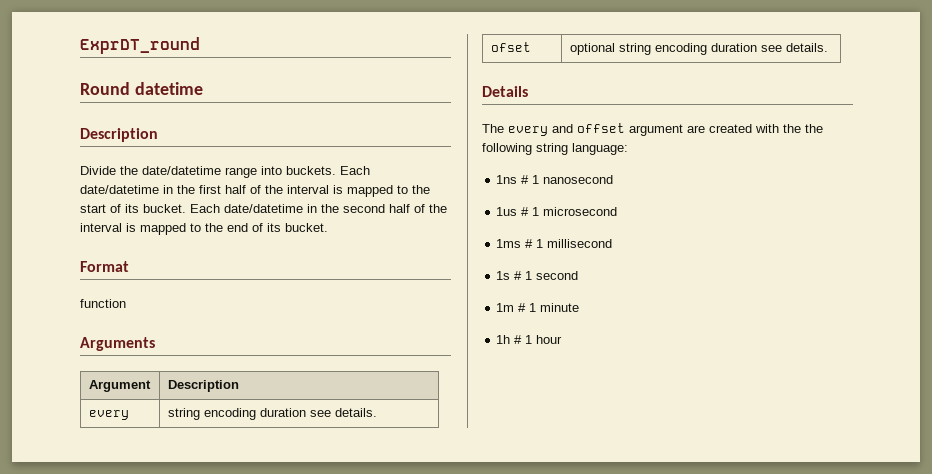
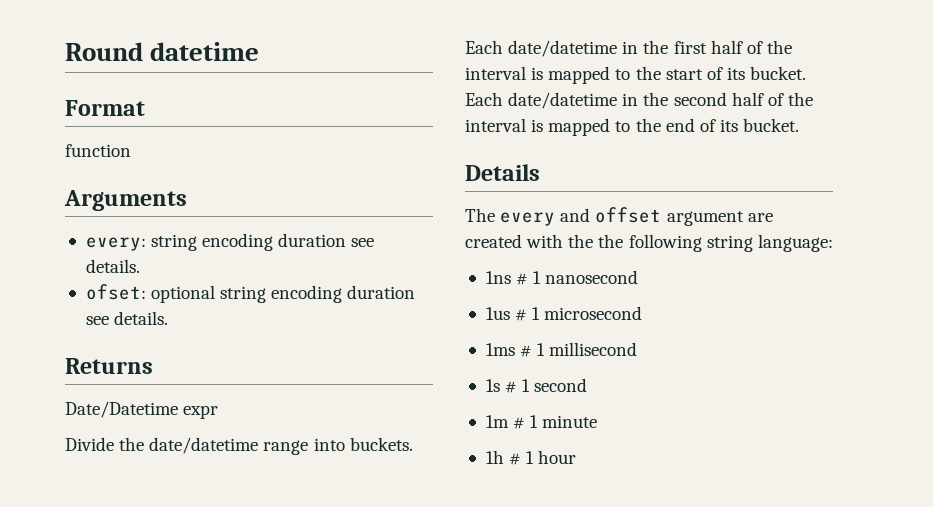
[80,37,200,54] ExprDT_round // -> (65, 51) none
[80,128,158,142] Description -> [65,100,145,116] [65,144,131,157] [64,190,187,211] [85,233,375,251] [85,259,140,273] [85,284,416,303] [85,311,169,325] [65,358,153,374] [65,401,219,419] Format // function // Arguments // every: string encoding duration see details. // ofset: optional string encoding duration see details. // Returns // Date/Datetime expr
[80,261,129,272] [80,299,126,308] [80,337,155,351] [88,380,151,392] [167,380,239,392] [88,410,129,420] [167,408,377,420] [490,42,531,52] [569,43,828,55] // Format // function // Arguments // Argument | Description // every | string encoding duration see details. // ofset | optional string encoding duration see details. -> (800, 125) none

